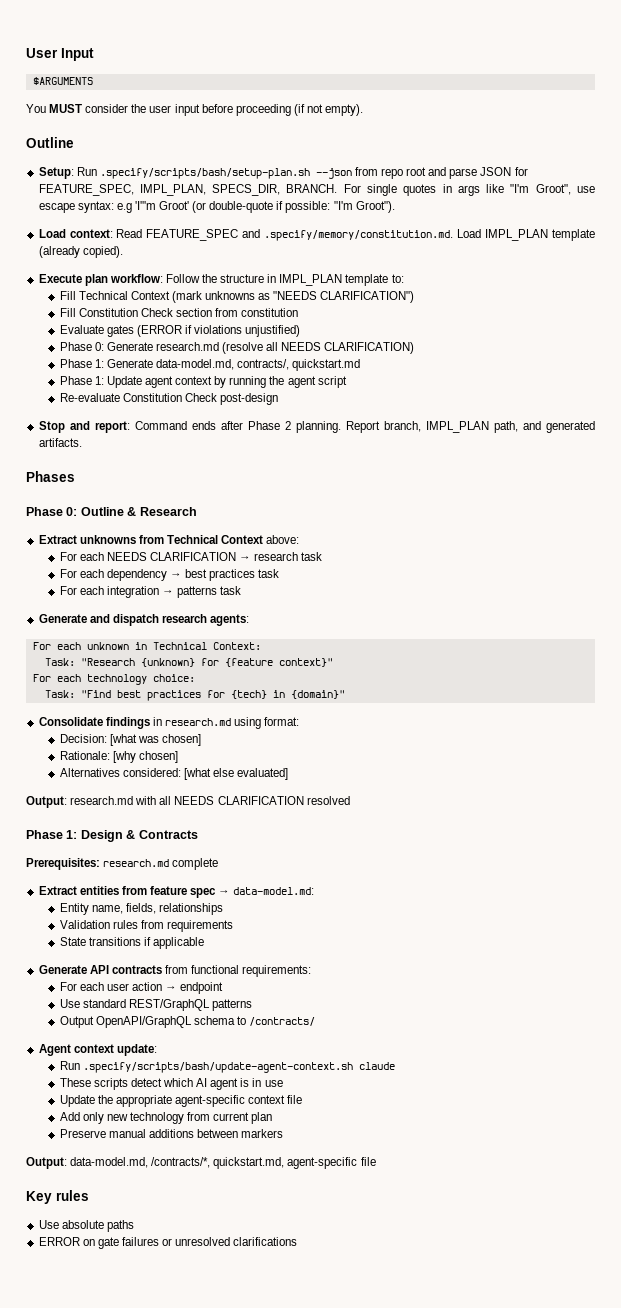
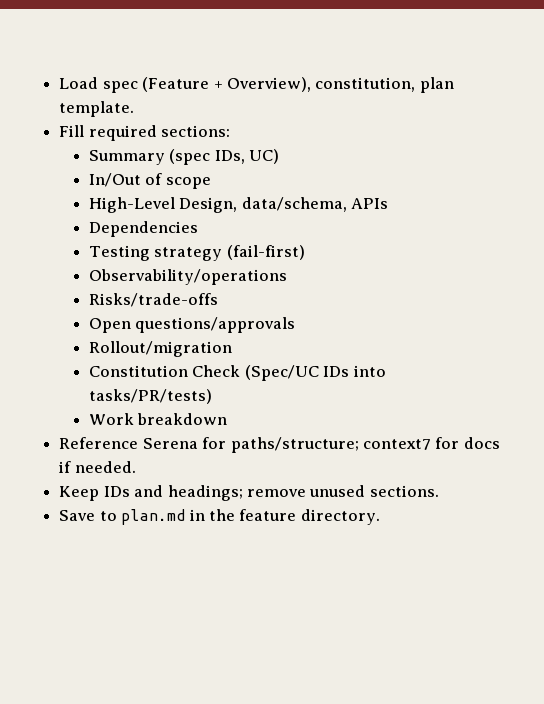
[26,48,94,61] [32,77,93,85] [26,104,364,116] [26,137,74,148] [38,167,528,179] [38,184,596,196] [38,201,395,213] [38,229,595,241] [38,246,123,258] [38,274,404,286] [59,291,415,303] [59,308,299,317] [59,325,301,337] [59,342,415,354] [59,359,361,371] [59,376,347,388] [59,393,279,405] [38,421,595,433] [38,438,82,447] [26,471,75,482] [26,507,197,516] [38,535,300,544] [59,552,323,561] [59,569,280,581] [59,586,242,598] [38,614,250,626] [32,642,261,650] [44,658,333,667] [32,674,195,685] [44,690,345,701] [38,717,300,729] [59,734,202,746] [59,751,178,763] [59,768,289,780] [26,796,350,808] [26,830,198,842] [26,858,219,870] [38,886,315,898] [59,903,224,915] [59,920,234,932] [59,937,205,949] [38,965,312,977] [59,982,224,994] [59,999,253,1011] [59,1016,316,1028] [38,1044,157,1056] [59,1061,395,1073] [59,1078,283,1090] [59,1095,303,1107] [59,1112,273,1124] [59,1129,284,1138] [26,1157,376,1169] [26,1190,89,1204] [38,1220,134,1232] [38,1237,298,1249] User Input // $ARGUMENTS // You MUST consider the user input before proceeding (if not empty). // Outline // Setup: Run .specify/scripts/bash/setup-plan.sh --json from repo root and parse JSON for FEATURE_SPEC, IMPL_PLAN, SPECS_DIR, BRANCH. For single quotes in args like "I'm Groot", use escape syntax: e.g 'I'''m Groot' (or double-quote if possible: "I'm Groot"). // Load context: Read FEATURE_SPEC and .specify/memory/constitution.md. Load IMPL_PLAN template (already copied). // Execute plan workflow: Follow the structure in IMPL_PLAN template to: // Fill Technical Context (mark unknowns as "NEEDS CLARIFICATION") // Fill Constitution Check section from constitution // Evaluate gates (ERROR if violations unjustified) // Phase 0: Generate research.md (resolve all NEEDS CLARIFICATION) // Phase 1: Generate data-model.md, contracts/, quickstart.md // Phase 1: Update agent context by running the agent script // Re-evaluate Constitution Check post-design // Stop and report: Command ends after Phase 2 planning. Report branch, IMPL_PLAN path, and generated artifacts. // Phases // Phase 0: Outline & Research // Extract unknowns from Technical Context above: // For each NEEDS CLARIFICATION → research task // For each dependency → best practices task // For each integration → patterns task // Generate and dispatch research agents: // For each unknown in Technical Context: // Task: "Research {unknown} for {feature context}" // For each technology choice: // Task: "Find best practices for {tech} in {domain}" // Consolidate findings in research.md using format: // Decision: [what was chosen] // Rationale: [why chosen] // Alternatives considered: [what else evaluated] // Output: research.md with all NEEDS CLARIFICATION resolved // Phase 1: Design & Contracts // Prerequisites: research.md complete // Extract entities from feature spec → data-model.md: // Entity name, fields, relationships // Validation rules from requirements // State transitions if applicable // Generate API contracts from functional requirements: // For each user action → endpoint // Use standard REST/GraphQL patterns // Output OpenAPI/GraphQL schema to /contracts/ // Agent context update: // Run .specify/scripts/bash/update-agent-context.sh claude // These scripts detect which AI agent is in use // Update the appropriate agent-specific context file // Add only new technology from current plan // Preserve manual additions between markers // Output: data-model.md, /contracts/*, quickstart.md, agent-specific file // Key rules // Use absolute paths // ERROR on gate failures or unresolved clarifications -> [59,77,454,93] [59,101,135,117] [59,125,231,141] [88,149,280,165] [88,173,211,189] [88,197,389,213] [88,221,198,237] [88,245,305,261] [88,269,287,285] [88,293,218,307] [88,317,296,333] [88,341,232,357] [88,365,386,381] [88,389,212,404] [88,413,228,425] [59,437,500,453] [59,461,136,473] [59,485,439,501] [59,509,380,525] Load spec (Feature + Overview), constitution, plan template. // Fill required sections: // Summary (spec IDs, UC) // In/Out of scope // High-Level Design, data/schema, APIs // Dependencies // Testing strategy (fail-first) // Observability/operations // Risks/trade-offs // Open questions/approvals // Rollout/migration // Constitution Check (Spec/UC IDs into tasks/PR/tests) // Work breakdown // Reference Serena for paths/structure; context7 for docs if needed. // Keep IDs and headings; remove unused sections. // Save to plan.md in the feature directory.

